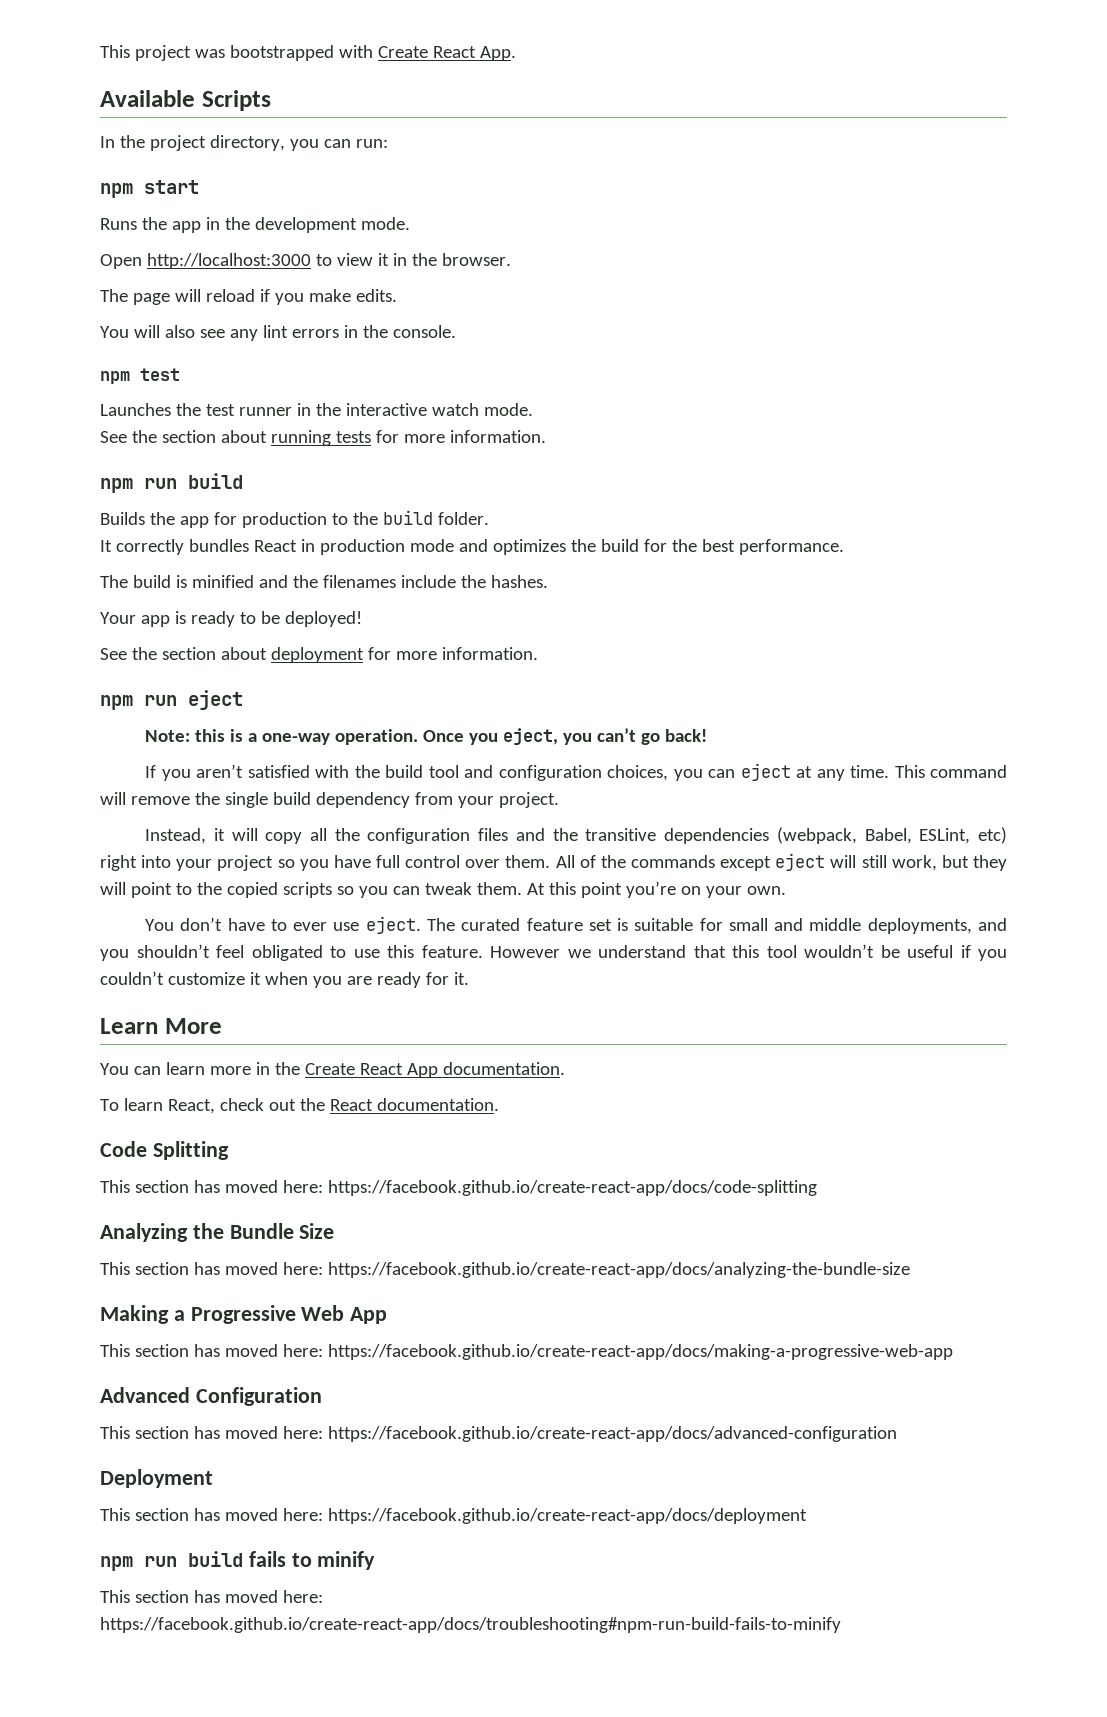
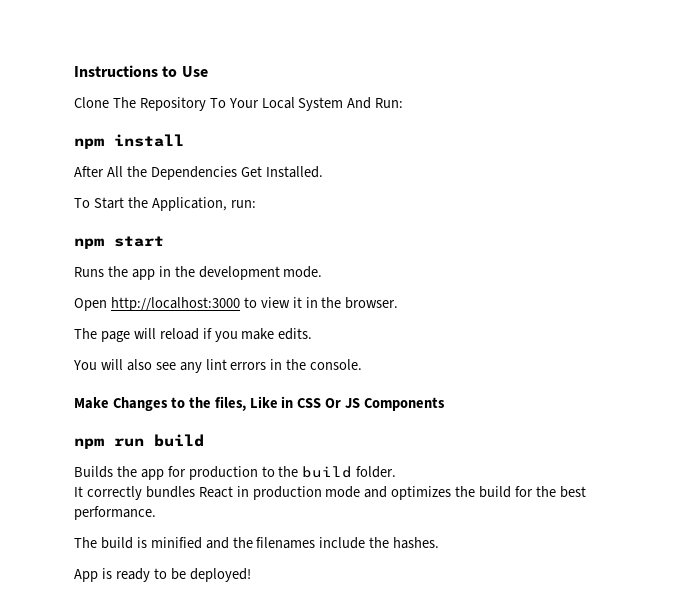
[100,45,516,61] [100,90,271,111] [100,135,351,151] This project was bootstrapped with Create React App. // Available Scripts // In the project directory, you can -> [74,65,208,77] [74,97,404,111] [74,134,184,149] [74,166,323,180] [74,197,227,211] Instructions to Use // Clone The Repository To Your Local System And Run: // npm install // After All the Dependencies Get Installed. // To Start the Application,
[100,368,180,384] [100,403,533,416] [100,430,546,446] npm test // Launches the test runner in the interactive watch mode. // See the section about running tests for more information. -> [74,396,446,411] Make Changes to the files, Like in CSS Or JS Components
[100,612,170,627] Your app -> [74,569,98,582] App
[100,647,538,663] [100,690,243,710] [145,728,708,745] [145,763,1007,781] [100,792,559,808] [145,827,1007,844] [100,853,1007,871] [100,881,786,898] [145,916,1008,934] [100,944,1007,961] [100,971,469,988] [100,1018,222,1034] [100,1062,565,1078] [100,1098,499,1114] [100,1141,229,1160] [100,1180,817,1196] [100,1223,335,1242] [100,1262,910,1278] [100,1305,388,1324] [100,1344,953,1360] [100,1387,322,1406] [100,1426,897,1442] [100,1469,213,1488] [100,1508,807,1524] [100,1551,376,1571] [100,1590,323,1603] [100,1617,841,1633] // See the section about deployment for more information. // npm run eject // Note: this is a one-way operation. Once you eject, you can’t go back! // If you aren’t satisfied with the build tool and configuration choices, you can eject at any time. This command will remove the single build dependency from your project. // Instead, it will copy all the configuration files and the transitive dependencies (webpack, Babel, ESLint, etc) right into your project so you have full control over them. All of the commands except eject will still work, but they will point to the copied scripts so you can tweak them. At this point you’re on your own. // You don’t have to ever use eject. The curated feature set is suitable for small and middle deployments, and you shouldn’t feel obligated to use this feature. However we understand that this tool wouldn’t be useful if you couldn’t customize it when you are ready for it. // Learn More // You can learn more in the Create React App documentation. // To learn React, check out the React documentation. // Code Splitting // This section has moved here: https://facebook.github.io/create-react-app/docs/code-splitting // Analyzing the Bundle Size // This section has moved here: https://facebook.github.io/create-react-app/docs/analyzing-the-bundle-size // Making a Progressive Web App // This section has moved here: https://facebook.github.io/create-react-app/docs/making-a-progressive-web-app // Advanced Configuration // This section has moved here: https://facebook.github.io/create-react-app/docs/advanced-configuration // Deployment // This section has moved here: https://facebook.github.io/create-react-app/docs/deployment // npm run build fails to minify // This section has moved here: https://facebook.github.io/create-react-app/docs/troubleshooting#npm-run-build-fails-to-minify -> (251, 575) none

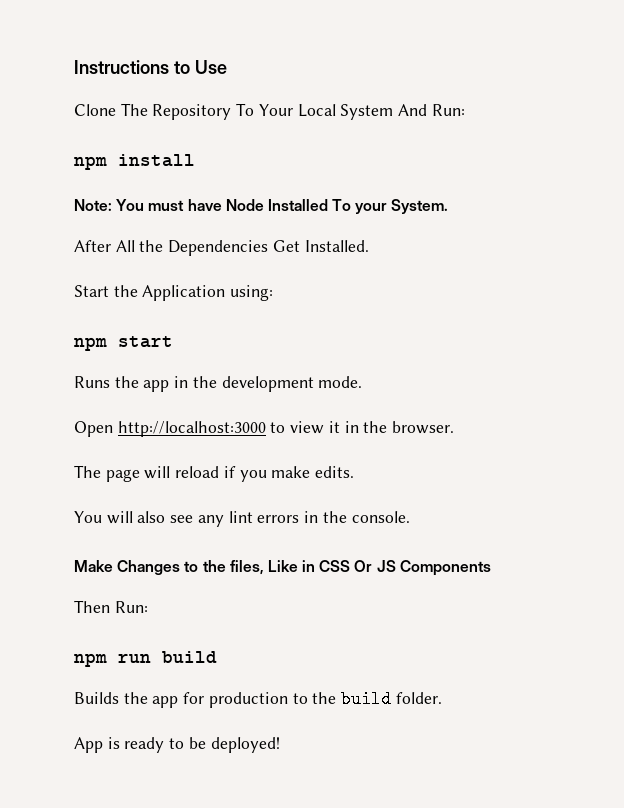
(184, 140) none -> [74,199,449,214] // Note: You must have Node Installed To your System.
[74,198,90,208] To -> (369, 246) none
[151,197,256,211] Application, run: -> [142,285,274,301] Application using:
(446, 404) none -> [74,600,148,613] // Then Run:
[74,486,586,500] [74,506,156,520] [74,537,440,549] // It correctly bundles React in production mode and optimizes the build for the best performance. // The build is minified and the filenames include the hashes. -> (442, 698) none

